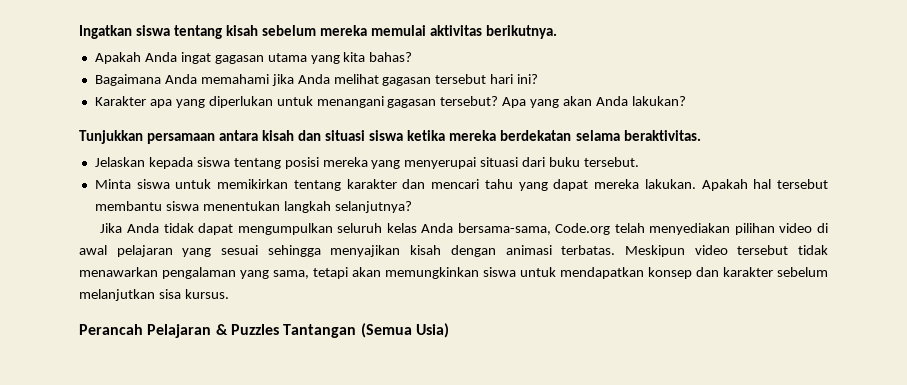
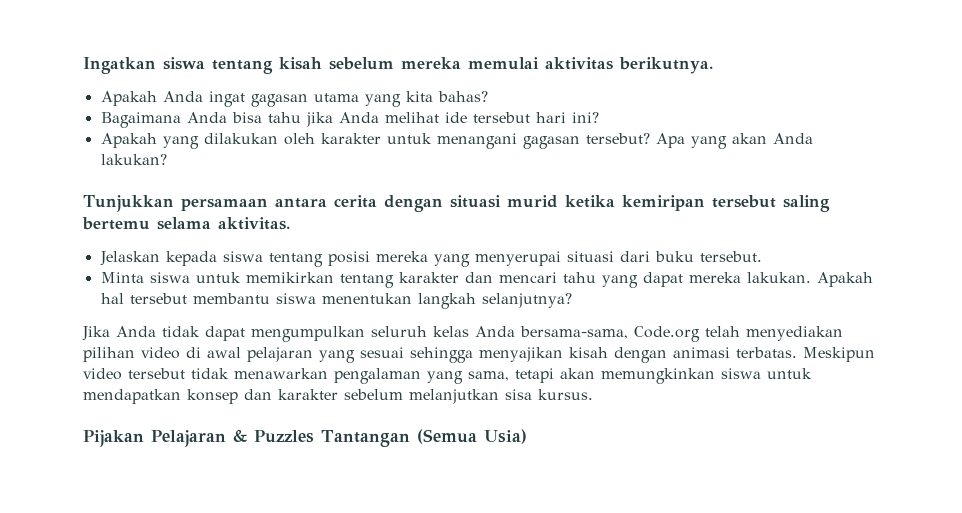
[200,74,269,84] memahami -> [231,112,301,123] bisa tahu
[382,77,432,86] gagasan -> [444,112,467,123] ide
[94,96,273,108] Karakter apa yang diperlukan -> [100,133,381,149] Apakah yang dilakukan oleh karakter
[262,130,701,141] kisah dan situasi siswa ketika mereka berdekatan selama beraktivitas. -> [333,195,830,212] [82,217,290,230] cerita dengan situasi murid ketika kemiripan tersebut saling bertemu selama aktivitas.
[79,324,143,335] Perancah -> [83,430,144,447] Pijakan

